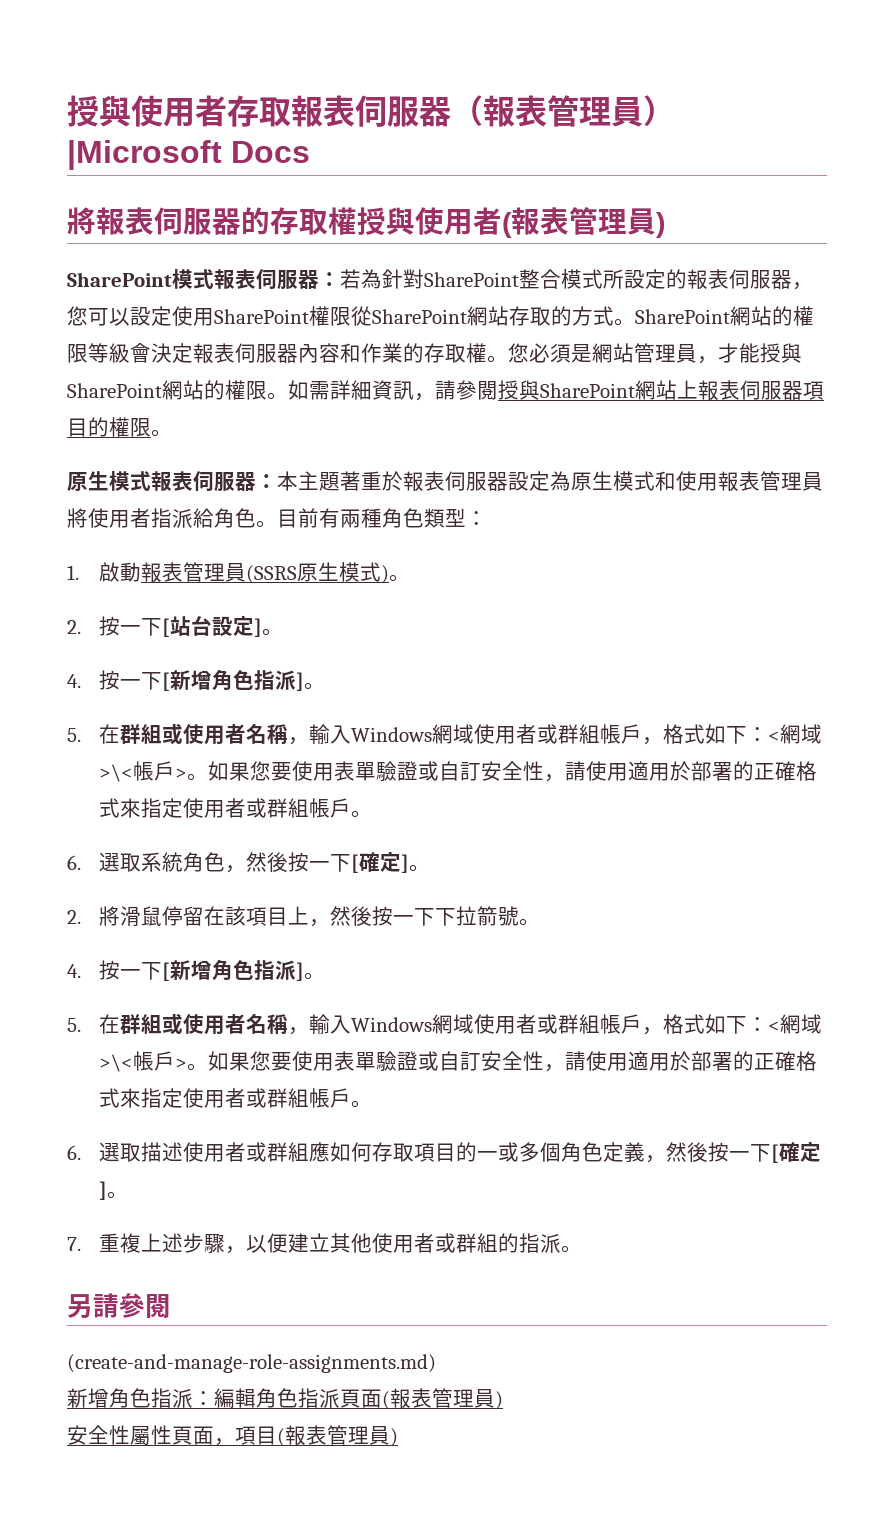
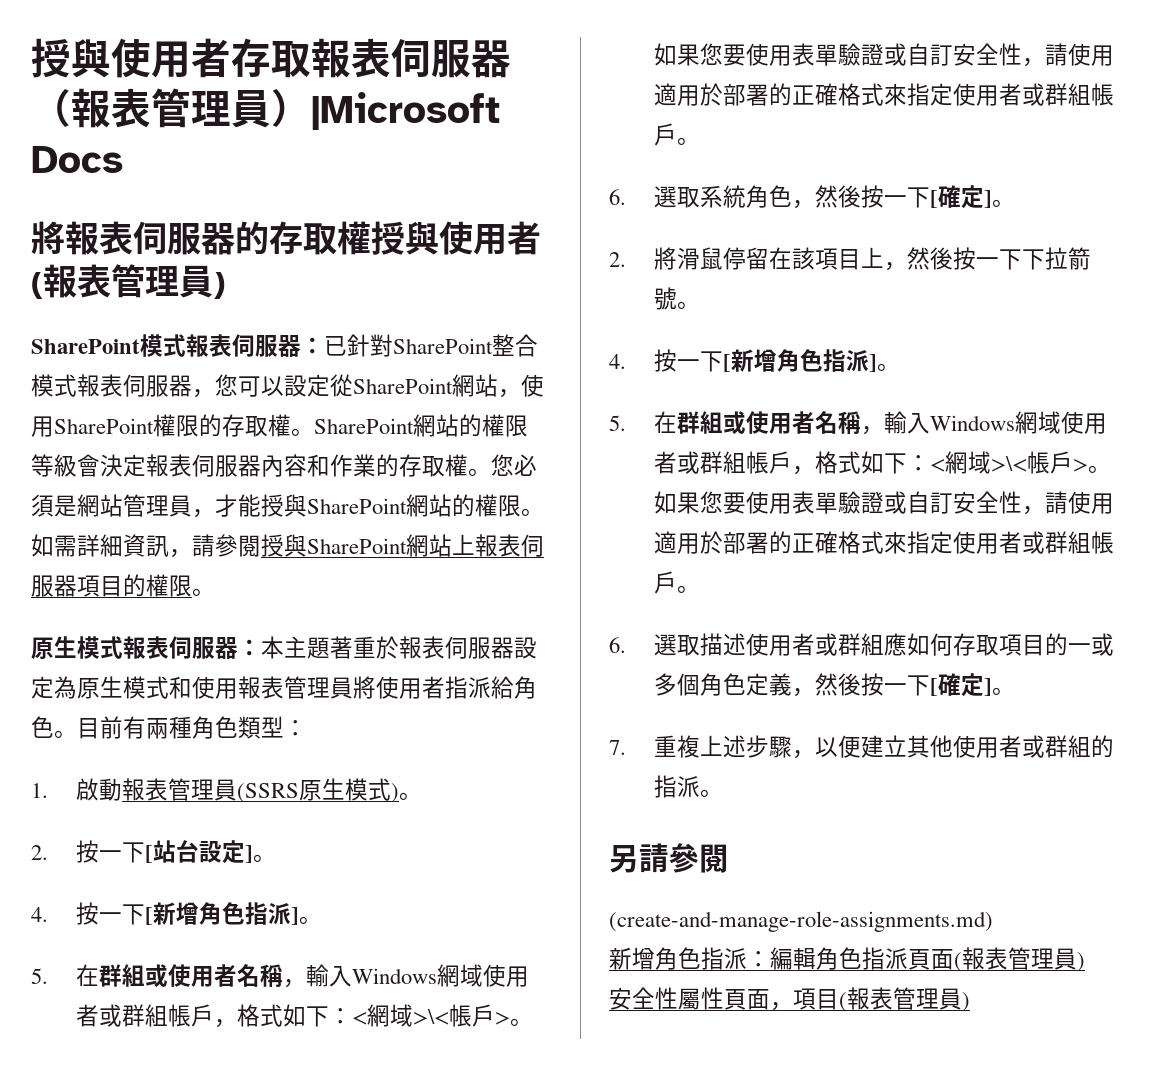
[340,269,382,289] 若為 -> [324,336,347,356] 已
[603,269,687,289] 所設定的 -> (77, 385) none
[172,306,614,326] 使用SharePoint權限從SharePoint網站存取的方式 -> [330,374,544,398] [31,414,291,437] 從SharePoint網站，使用SharePoint權限的存取權

